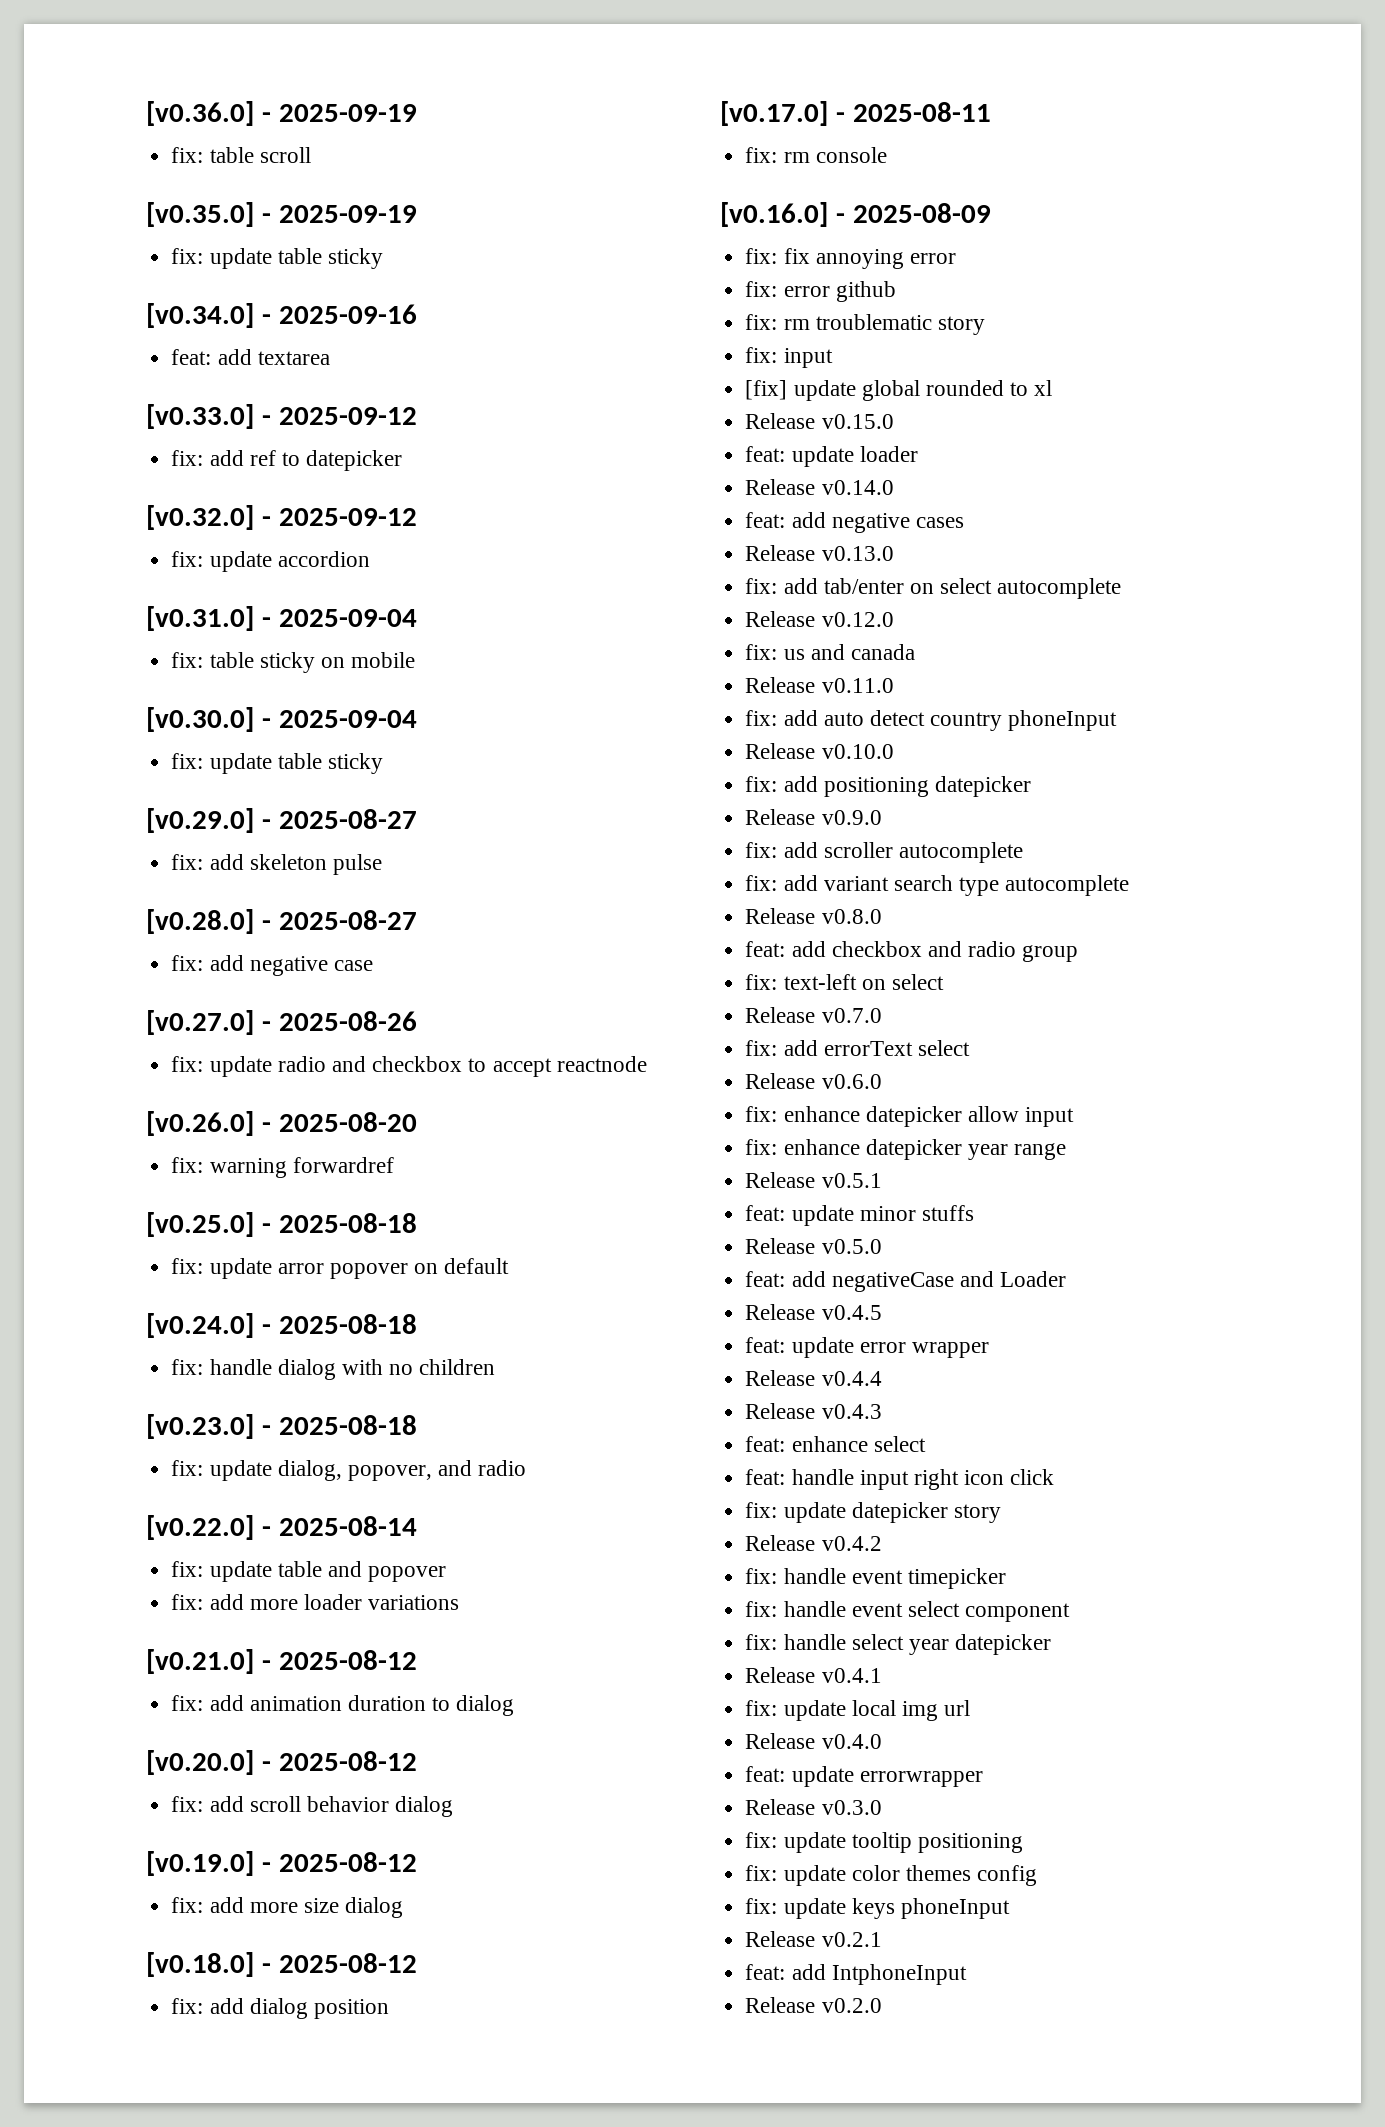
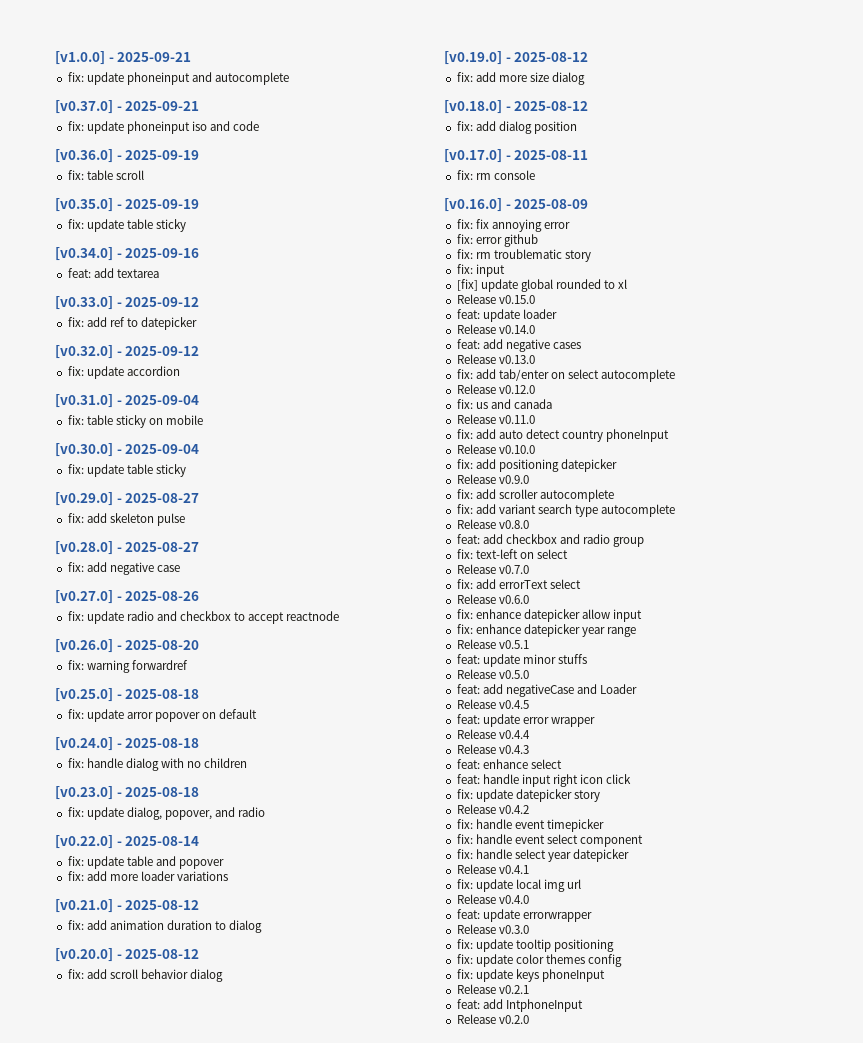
(146, 113) none -> [55,51,192,65] [67,72,290,85] [55,100,200,114] [67,121,260,134] [v1.0.0] - 2025-09-21 // fix: update phoneinput and autocomplete // [v0.37.0] - 2025-09-21 // fix: update phoneinput iso and code //

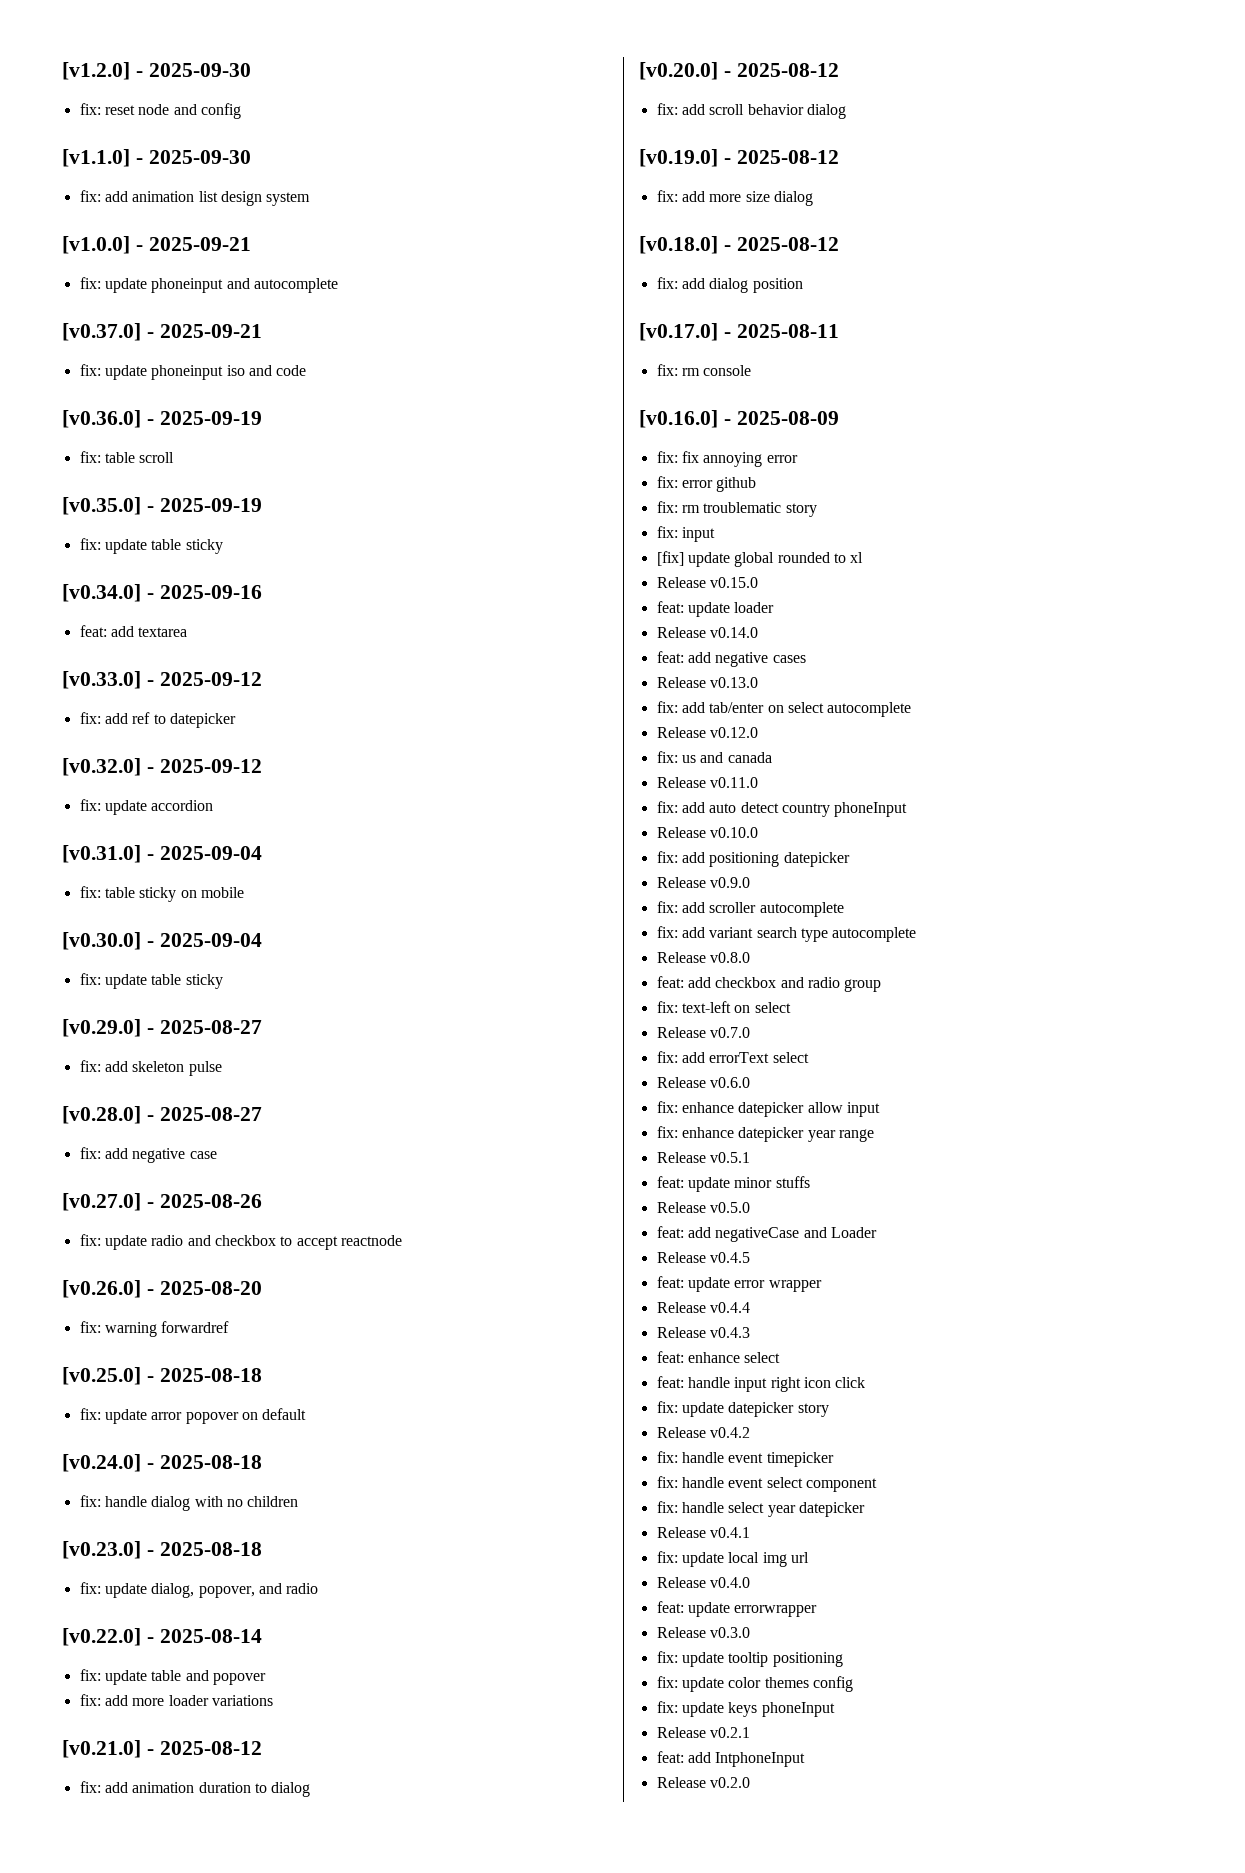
(55, 58) none -> [62,62,251,80] [79,103,241,119] [62,149,251,167] [79,190,311,206] [v1.2.0] - 2025-09-30 // fix: reset node and config // [v1.1.0] - 2025-09-30 // fix: add animation list design system //

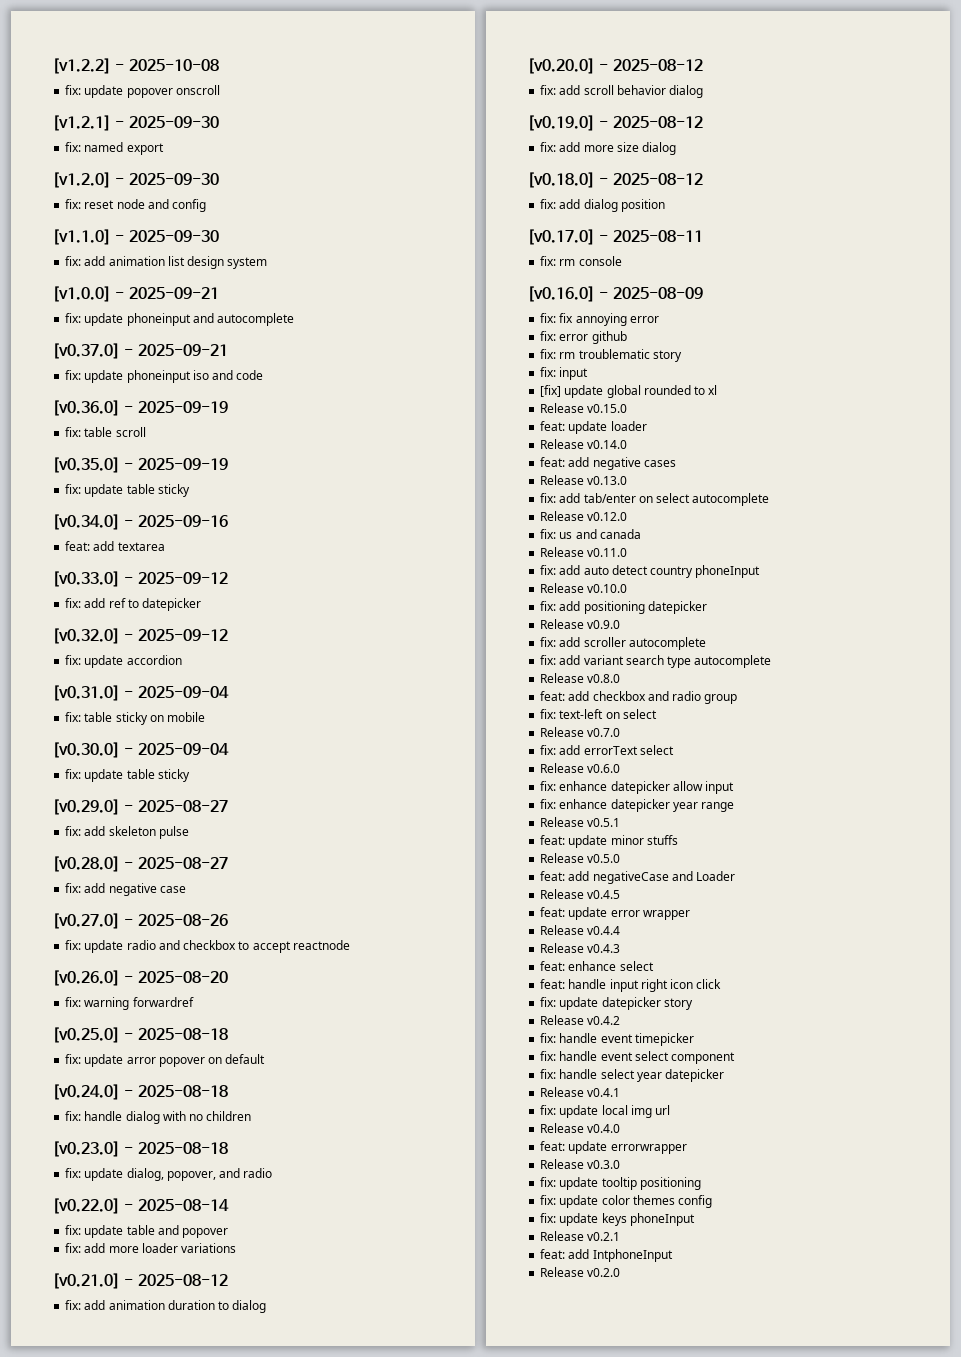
(62, 71) none -> [52,58,219,74] [65,85,220,98] [52,115,219,131] [65,142,164,155] [v1.2.2] - 2025-10-08 // fix: update popover onscroll // [v1.2.1] - 2025-09-30 // fix: named export //

